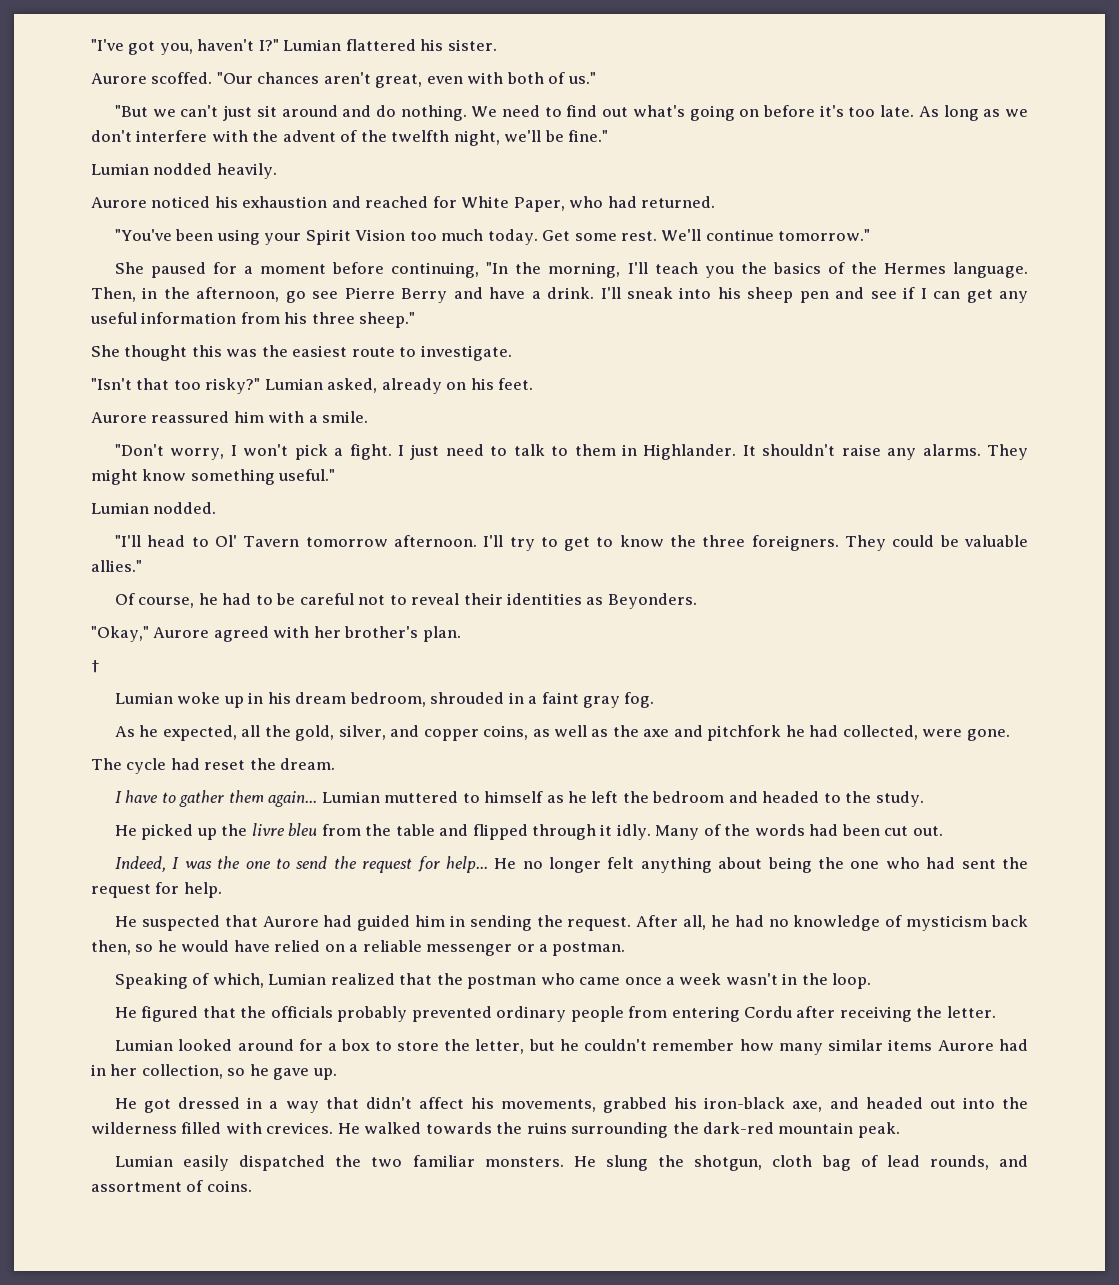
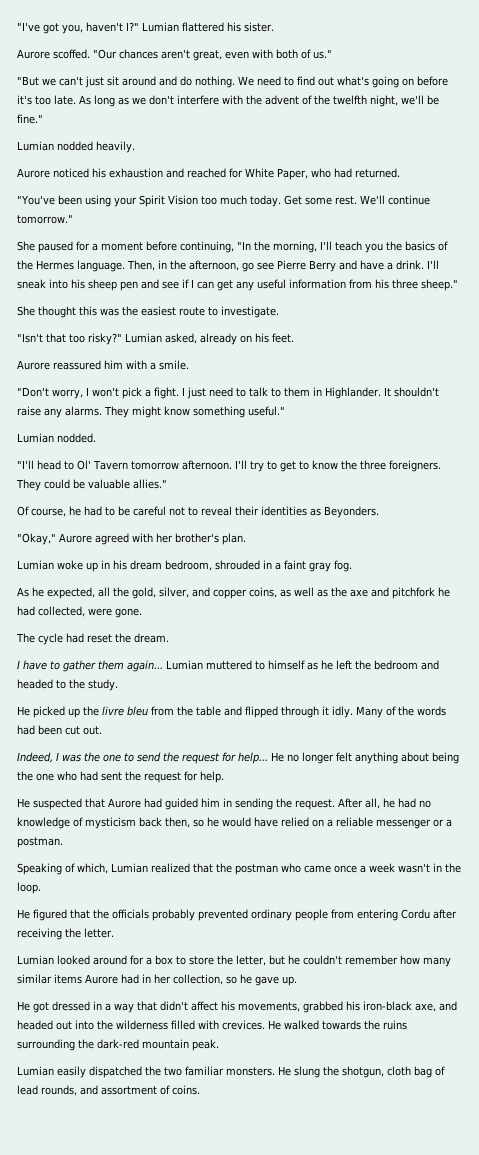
[91,660,100,673] // † -> (246, 539) none

